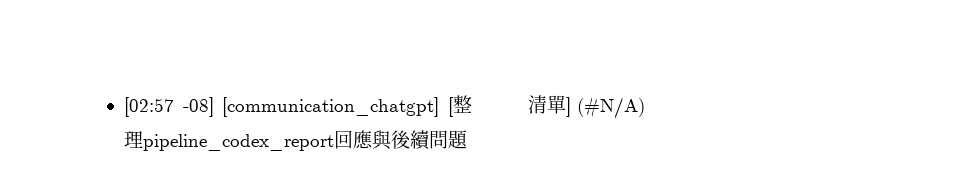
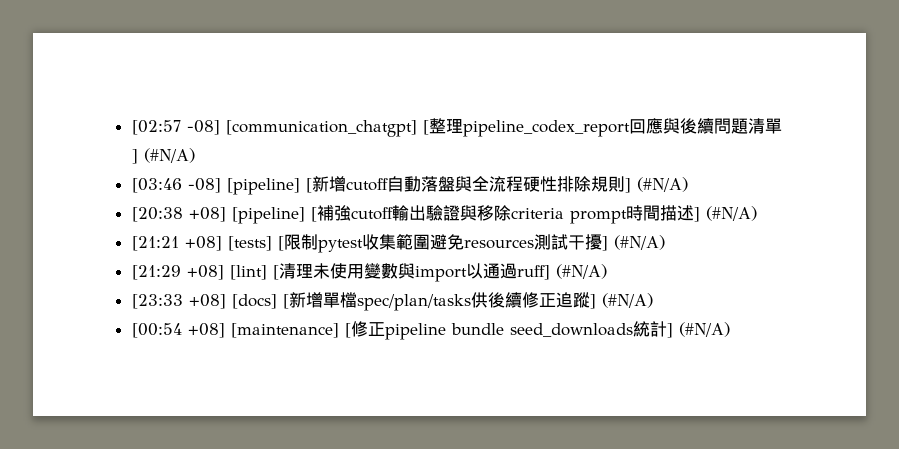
(645, 108) none -> [131,176,688,195] [131,205,757,224] [131,234,665,253] [131,263,607,282] [131,292,653,311] [131,321,730,340] // [03:46 -08] [pipeline] [新增cutoff自動落盤與全流程硬性排除規則] (#N/A) // [20:38 +08] [pipeline] [補強cutoff輸出驗證與移除criteria prompt時間描述] (#N/A) // [21:21 +08] [tests] [限制pytest收集範圍避免resources測試干擾] (#N/A) // [21:29 +08] [lint] [清理未使用變數與import以通過ruff] (#N/A) // [23:33 +08] [docs] [新增單檔spec/plan/tasks供後續修正追蹤] (#N/A) // [00:54 +08] [maintenance] [修正pipeline bundle seed_downloads統計] (#N/A)

